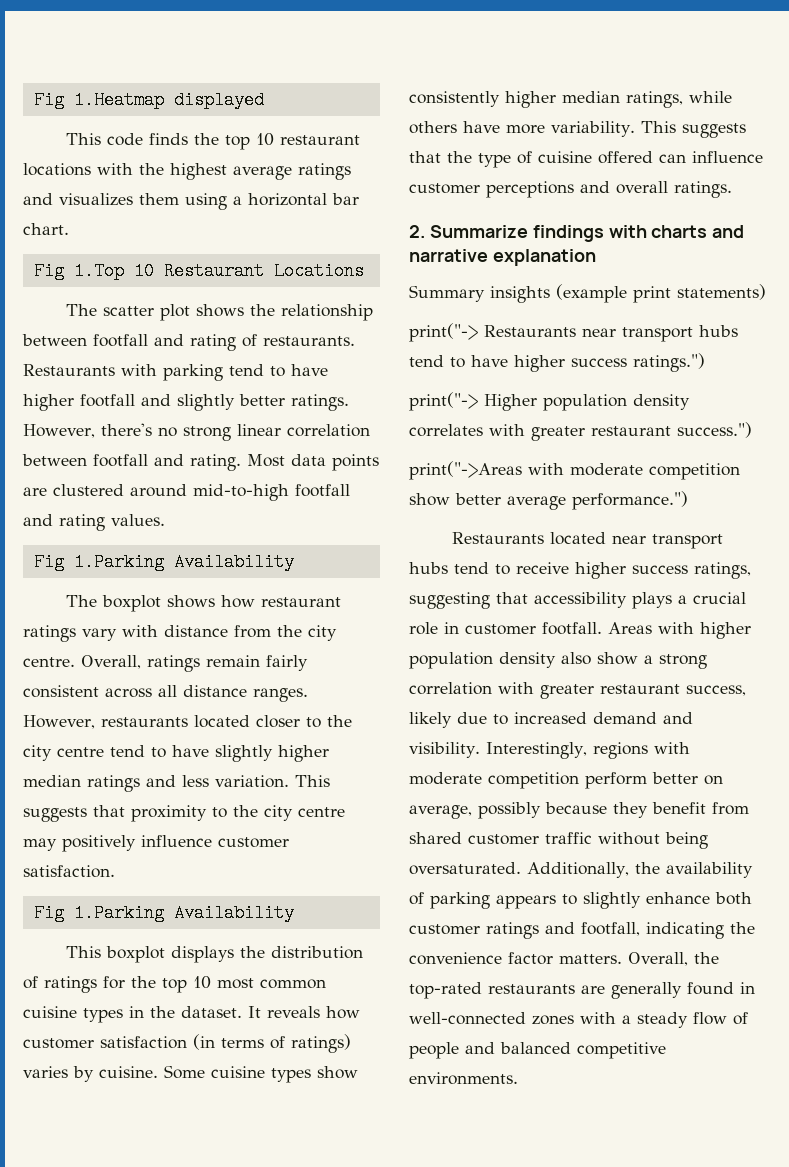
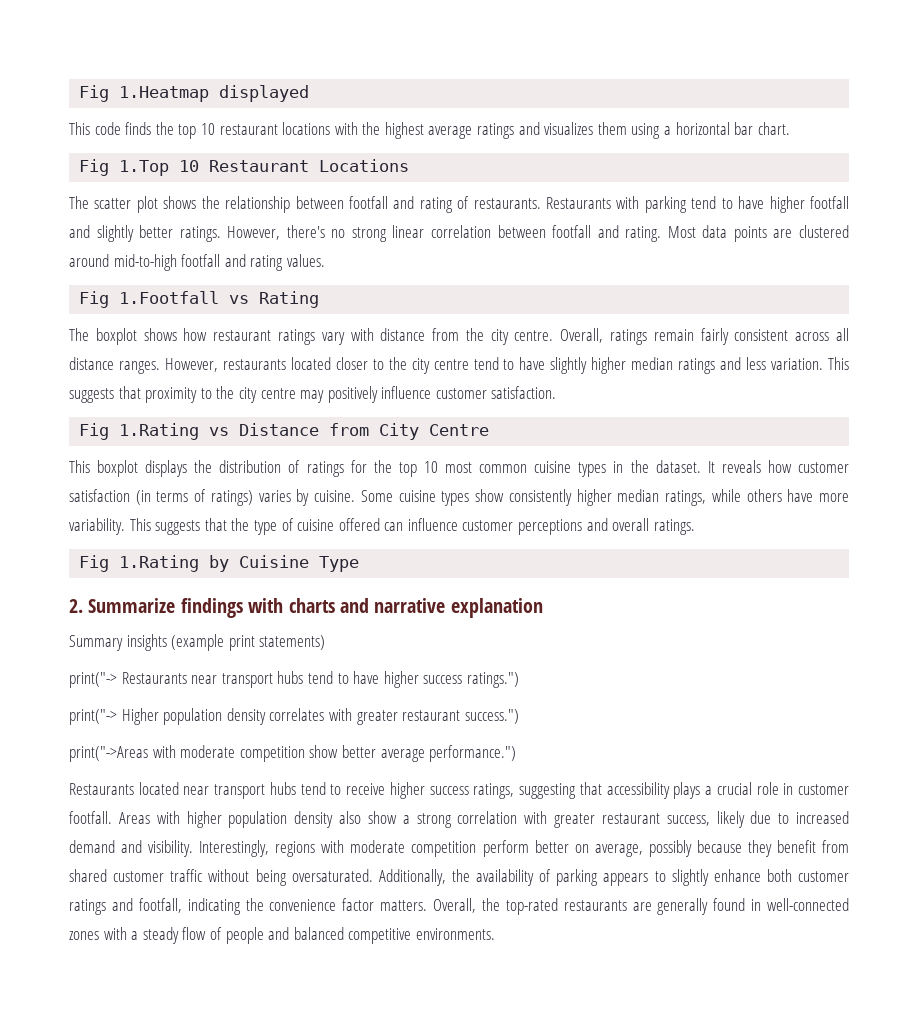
[73,553,294,571] 1.Parking Availability -> [119,291,320,308] 1.Footfall vs Rating
[73,904,294,922] 1.Parking Availability -> [119,423,490,440] 1.Rating vs Distance from City Centre
(732, 189) none -> [79,555,360,572] // Fig 1.Rating by Cuisine Type

